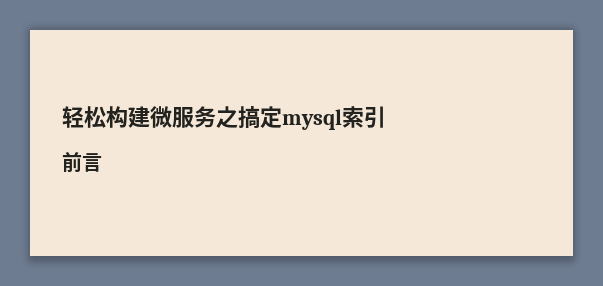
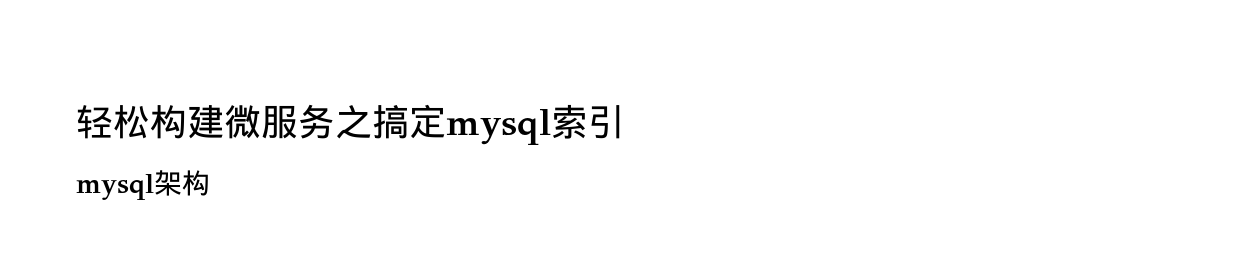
[62,152,102,173] 前言 -> [76,170,210,200] mysql架构

